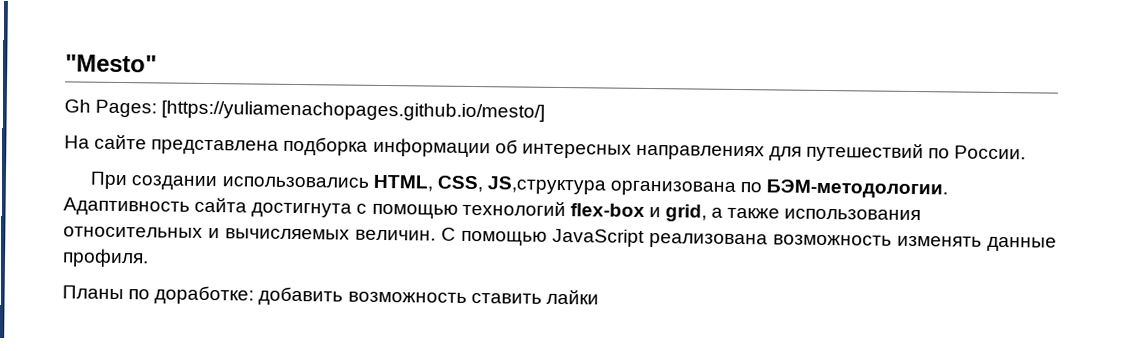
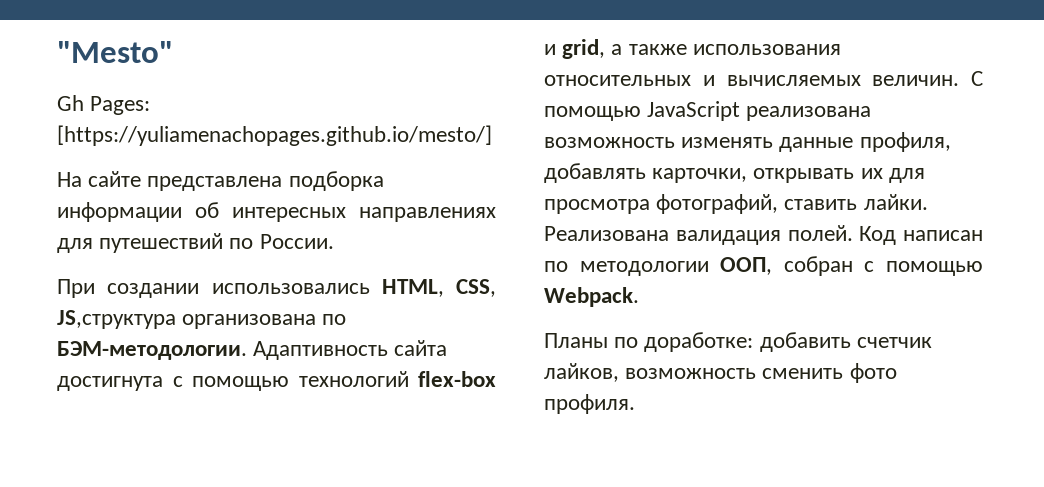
[62,248,149,268] [62,285,599,306] профиля. // Планы по доработке: добавить возможность ставить лайки -> [859,132,951,152] [544,163,925,183] [544,194,928,214] [544,225,983,245] [544,256,983,276] [544,287,639,307] [544,332,932,352] [544,363,897,383] [544,394,635,414] профиля, добавлять карточки, открывать их для просмотра фотографий, ставить лайки. Реализована валидация полей. Код написан по методологии ООП, собран с помощью Webpack. // Планы по доработке: добавить счетчик лайков, возможность сменить фото профиля.

